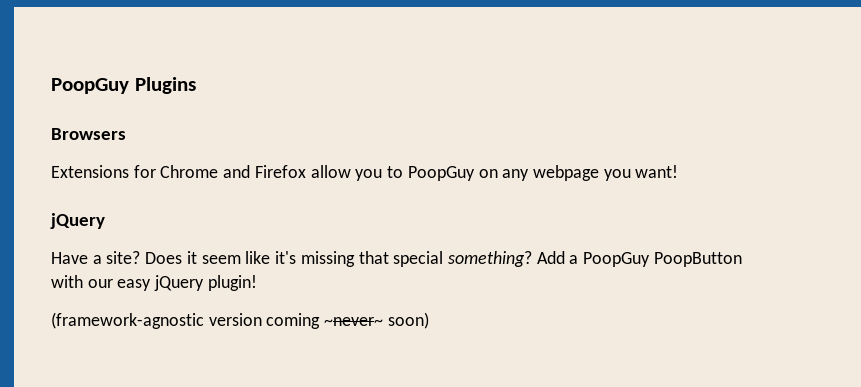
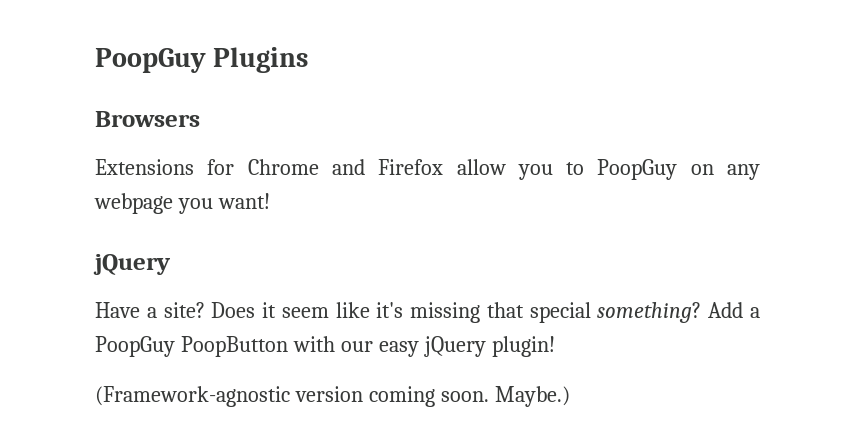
[51,312,204,329] (framework-agnostic -> [95,386,290,407] (Framework-agnostic
[324,312,429,329] ~never~ soon) -> [440,386,570,407] soon. Maybe.)

